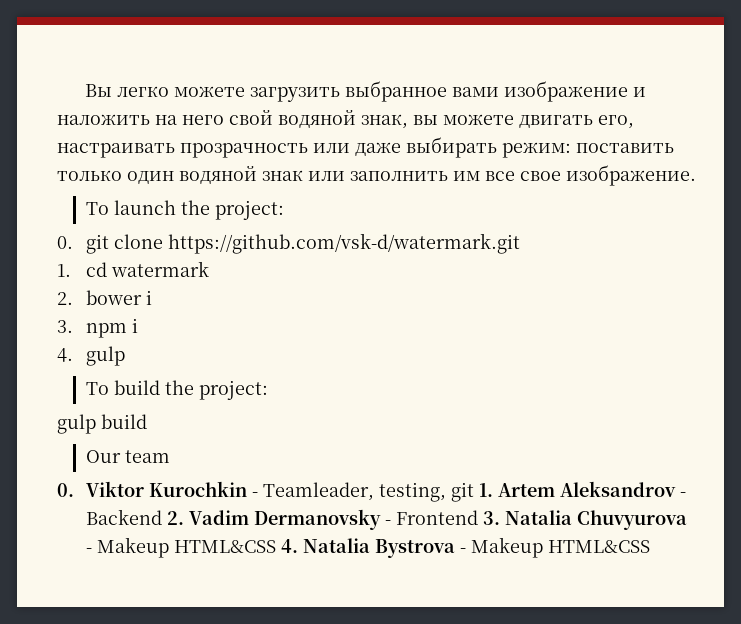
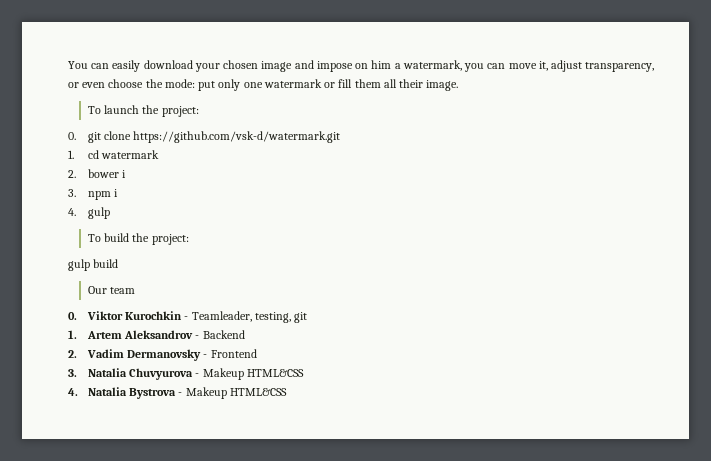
[85,81,647,102] [57,110,634,129] [57,137,674,158] [57,165,696,186] Вы легко можете загрузить выбранное вами изображение и наложить на него свой водяной знак, вы можете двигать его, настраивать прозрачность или даже выбирать режим: поставить только один водяной знак или заполнить им все свое изображение. -> [68,60,655,72] [68,79,459,91] You can easily download your chosen image and impose on him a watermark, you can move it, adjust transparency, or even choose the mode: put only one watermark or fill them all their image.
(474, 492) none -> (308, 317) //
(162, 517) none -> (245, 334) //
(478, 517) none -> (257, 353) //
(276, 546) none -> (304, 373) //

